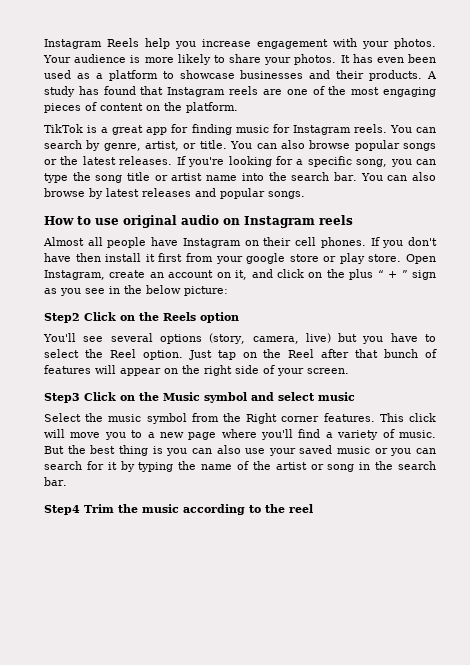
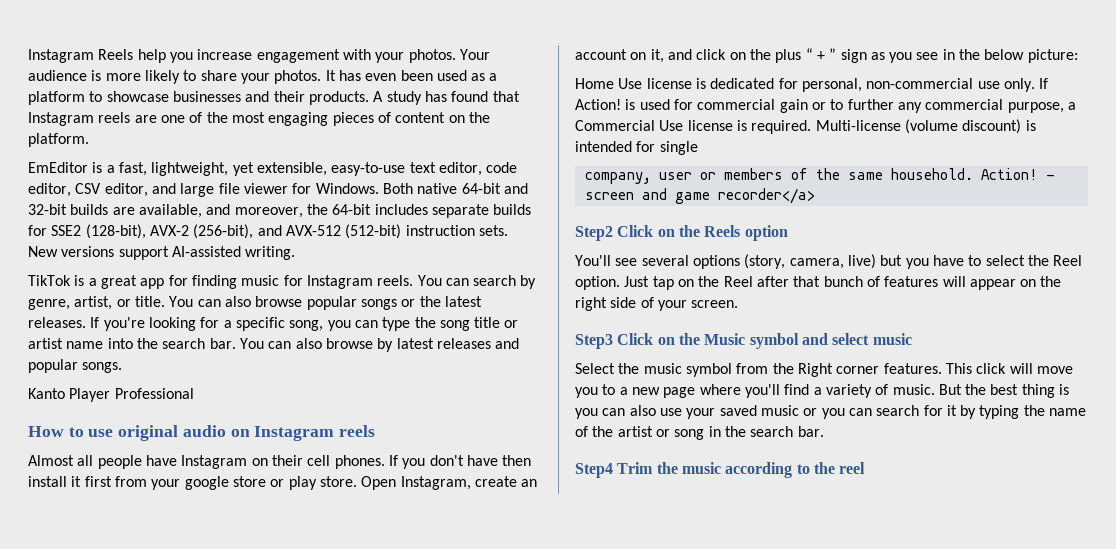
(238, 107) none -> [28,162,518,176] [28,183,528,197] [28,204,532,218] [28,224,508,239] [28,246,296,260] // EmEditor is a fast, lightweight, yet extensible, easy-to-use text editor, code editor, CSV editor, and large file viewer for Windows. Both native 64-bit and 32-bit builds are available, and moreover, the 64-bit includes separate builds for SSE2 (128-bit), AVX-2 (256-bit), and AVX-512 (512-bit) instruction sets. New versions support AI-assisted writing.
(305, 195) none -> [28,388,194,402] // Kanto Player Professional
(228, 291) none -> [575,78,1049,92] [575,99,1076,113] [575,119,1036,134] [575,141,698,155] [584,168,1055,184] [584,188,815,204] // Home Use license is dedicated for personal, non-commercial use only. If Action! is used for commercial gain or to further any commercial purpose, a Commercial Use license is required. Multi-license (volume discount) is intended for single // company, user or members of the same household. Action! - screen and game recorder</a>

